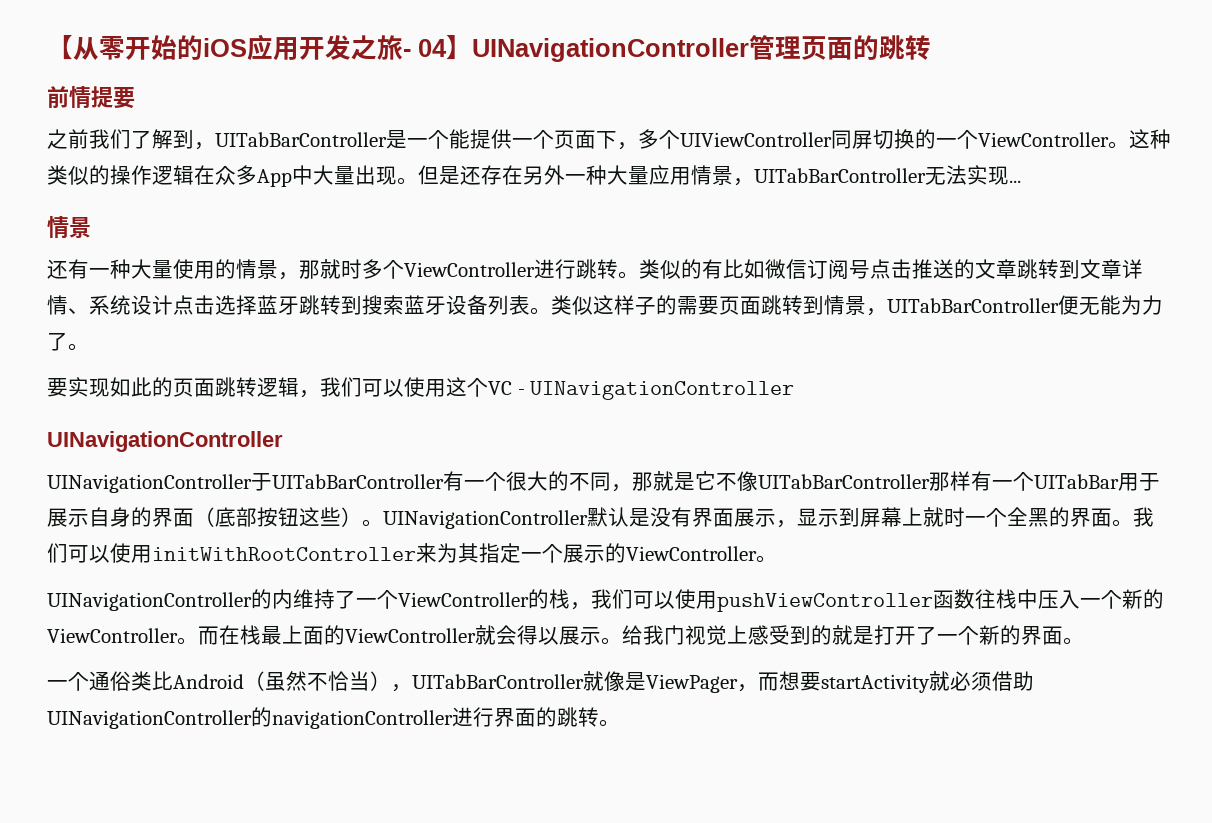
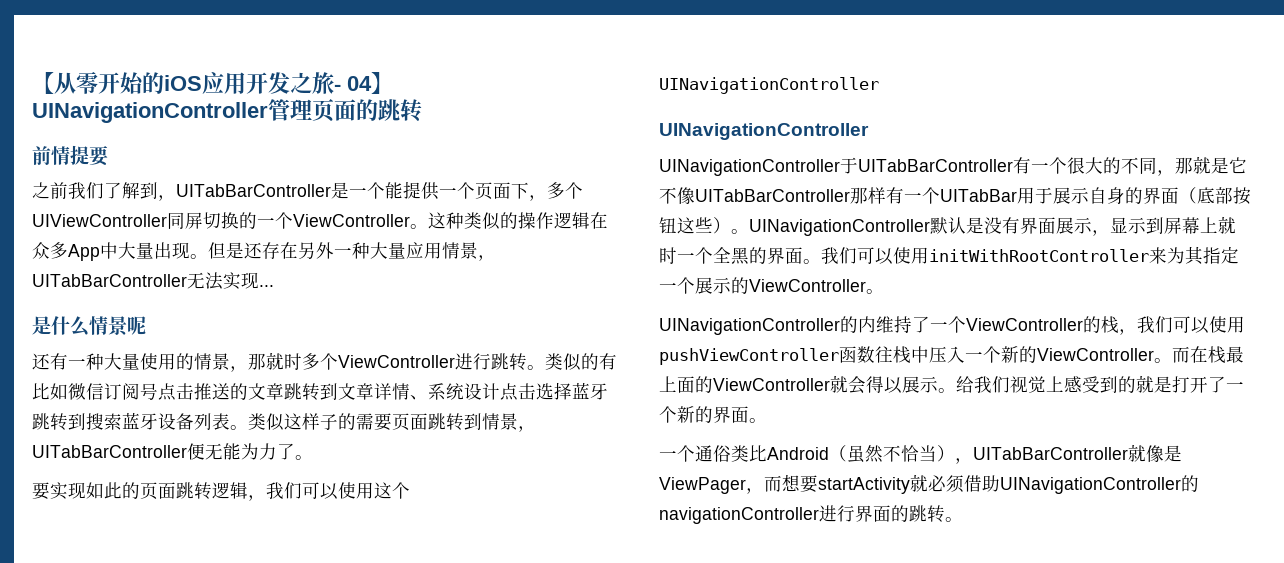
[47,216,91,239] 情景 -> [32,316,146,336] 是什么情景呢
[488,381,525,395] VC - -> (410, 490) none
[664,625,685,645] 门 -> [992,376,1010,393] 们

